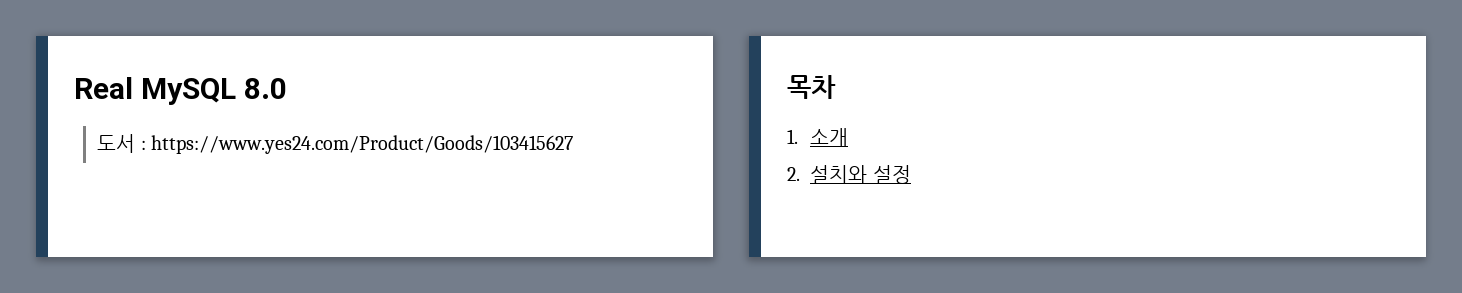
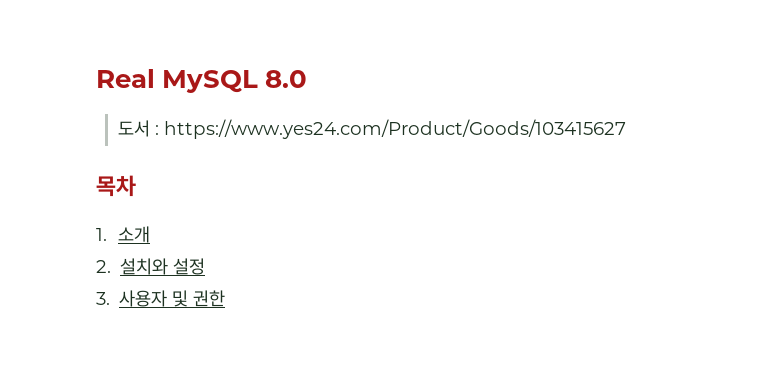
(911, 174) none -> [96,290,226,307] // 3. 사용자 및 권한

